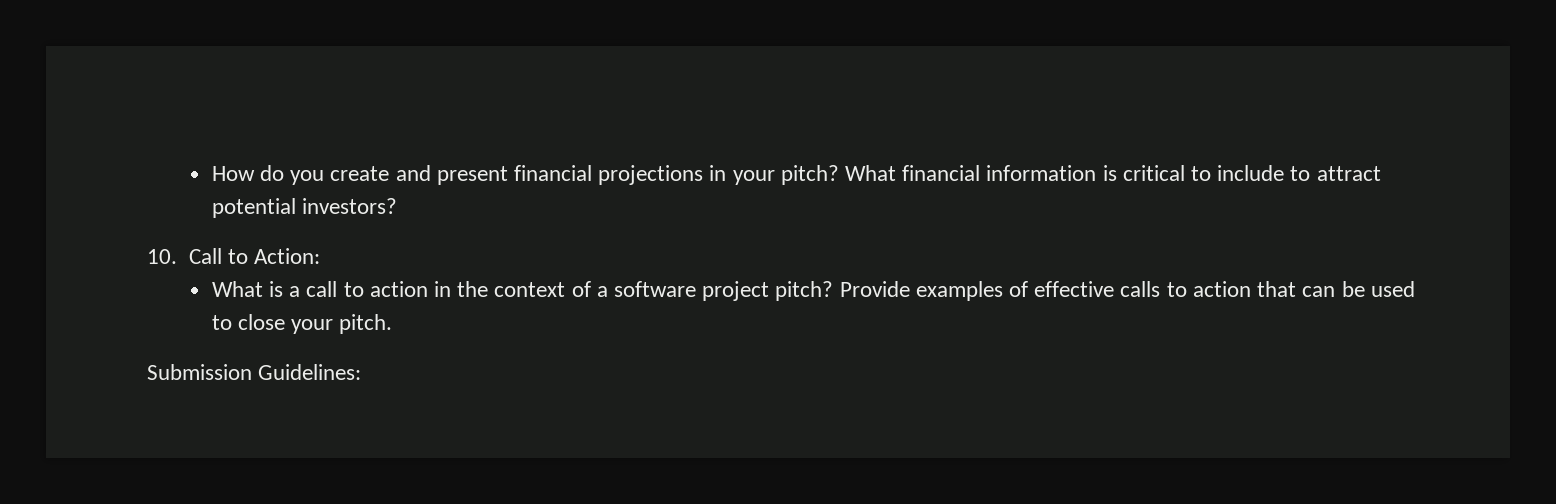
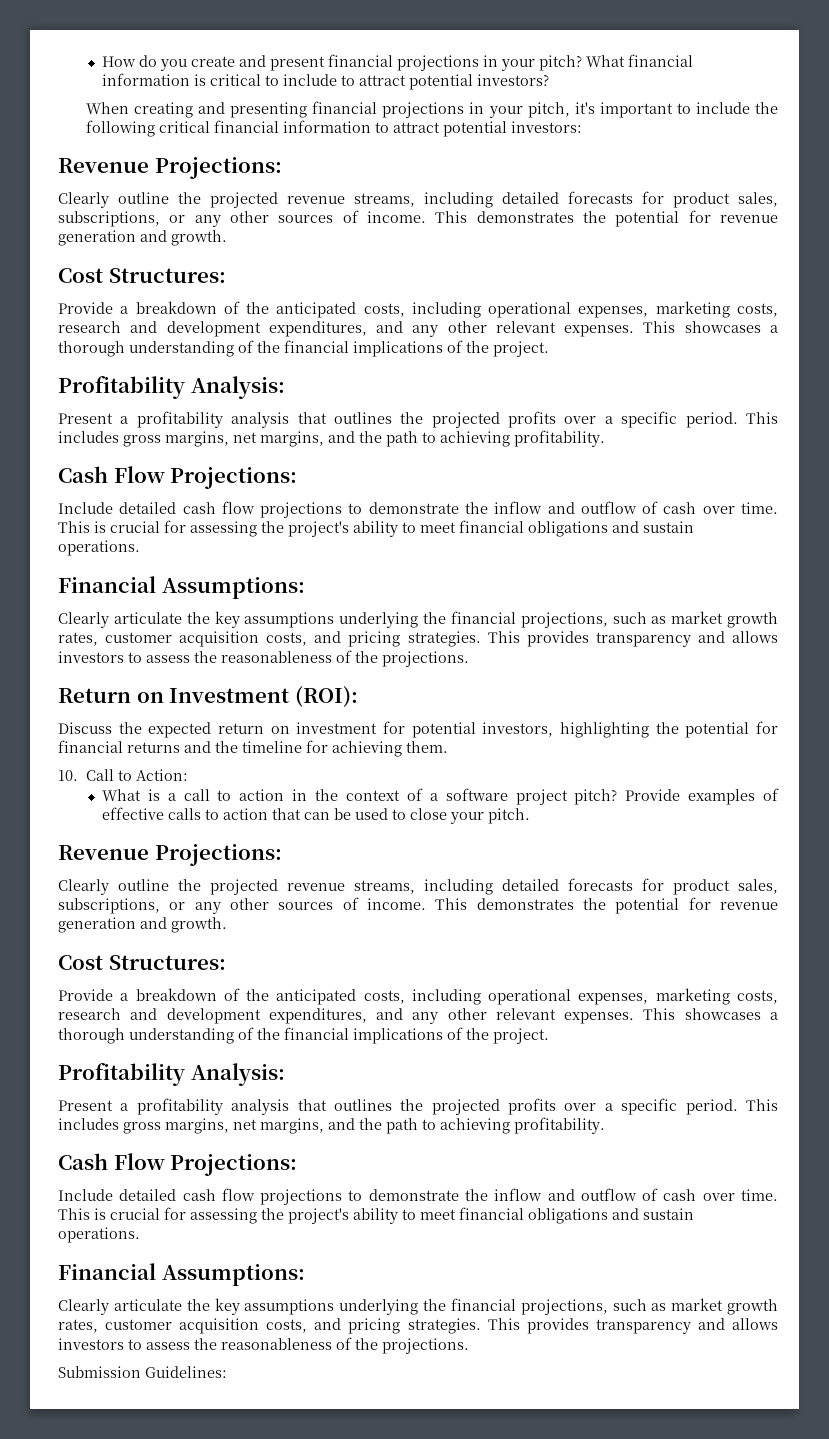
(397, 206) none -> [86,101,779,118] [86,120,583,137] [58,157,282,179] [58,191,778,208] [58,210,779,227] [58,230,227,246] [58,268,226,283] [58,301,778,318] [58,321,778,337] [58,340,549,357] [58,376,285,399] [58,411,778,428] [58,430,605,447] [58,466,298,489] [58,501,779,518] [58,520,694,537] [58,540,140,556] [58,576,305,599] [58,611,779,628] [58,631,778,647] [58,650,469,667] [58,686,358,708] [58,721,778,738] [58,740,448,757] // When creating and presenting financial projections in your pitch, it's important to include the following critical financial information to attract potential investors: // Revenue Projections: // Clearly outline the projected revenue streams, including detailed forecasts for product sales, subscriptions, or any other sources of income. This demonstrates the potential for revenue generation and growth. // Cost Structures: // Provide a breakdown of the anticipated costs, including operational expenses, marketing costs, research and development expenditures, and any other relevant expenses. This showcases a thorough understanding of the financial implications of the project. // Profitability Analysis: // Present a profitability analysis that outlines the projected profits over a specific period. This includes gross margins, net margins, and the path to achieving profitability. // Cash Flow Projections: // Include detailed cash flow projections to demonstrate the inflow and outflow of cash over time. This is crucial for assessing the project's ability to meet financial obligations and sustain operations. // Financial Assumptions: // Clearly articulate the key assumptions underlying the financial projections, such as market growth rates, customer acquisition costs, and pricing strategies. This provides transparency and allows investors to assess the reasonableness of the projections. // Return on Investment (ROI): // Discuss the expected return on investment for potential investors, highlighting the potential for financial returns and the timeline for achieving them.
(393, 324) none -> [58,844,282,866] [58,878,778,895] [58,897,779,914] [58,917,227,933] [58,955,226,970] [58,988,778,1005] [58,1008,778,1024] [58,1027,549,1044] [58,1063,285,1086] [58,1098,778,1115] [58,1117,605,1134] [58,1153,298,1176] [58,1188,779,1205] [58,1207,694,1224] [58,1227,140,1243] [58,1263,305,1286] [58,1298,779,1315] [58,1318,778,1334] [58,1337,469,1354] // Revenue Projections: // Clearly outline the projected revenue streams, including detailed forecasts for product sales, subscriptions, or any other sources of income. This demonstrates the potential for revenue generation and growth. // Cost Structures: // Provide a breakdown of the anticipated costs, including operational expenses, marketing costs, research and development expenditures, and any other relevant expenses. This showcases a thorough understanding of the financial implications of the project. // Profitability Analysis: // Present a profitability analysis that outlines the projected profits over a specific period. This includes gross margins, net margins, and the path to achieving profitability. // Cash Flow Projections: // Include detailed cash flow projections to demonstrate the inflow and outflow of cash over time. This is crucial for assessing the project's ability to meet financial obligations and sustain operations. // Financial Assumptions: // Clearly articulate the key assumptions underlying the financial projections, such as market growth rates, customer acquisition costs, and pricing strategies. This provides transparency and allows investors to assess the reasonableness of the projections.

